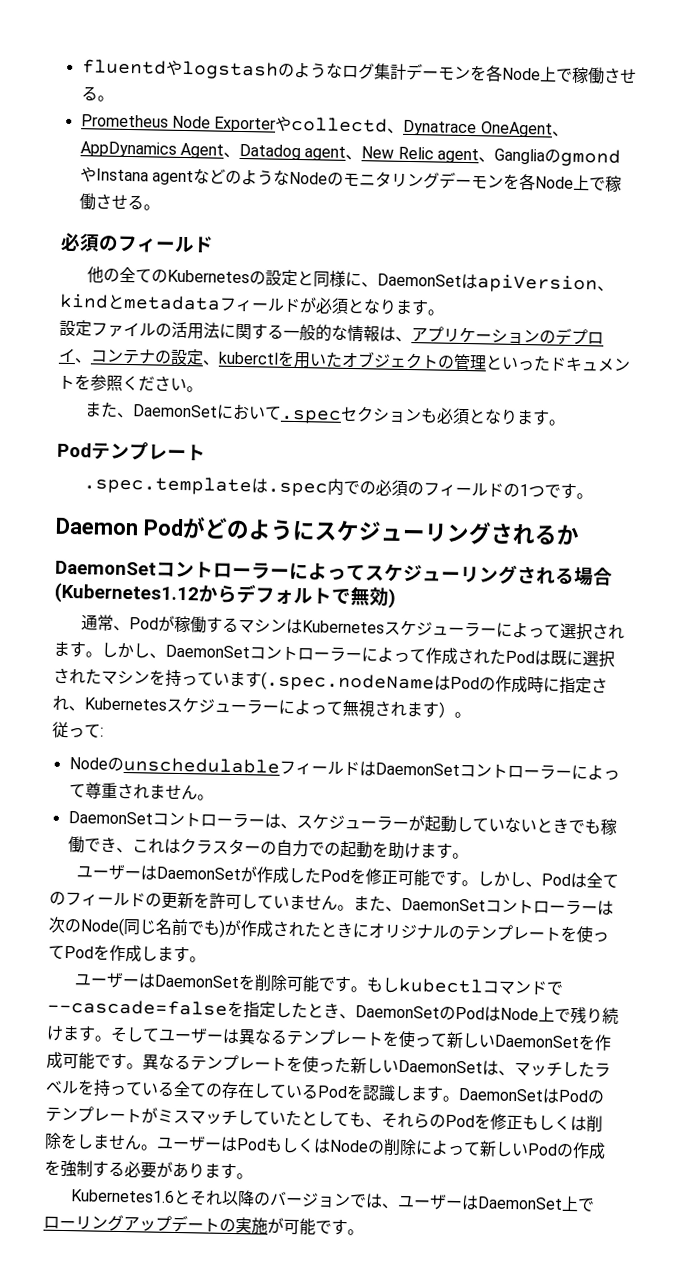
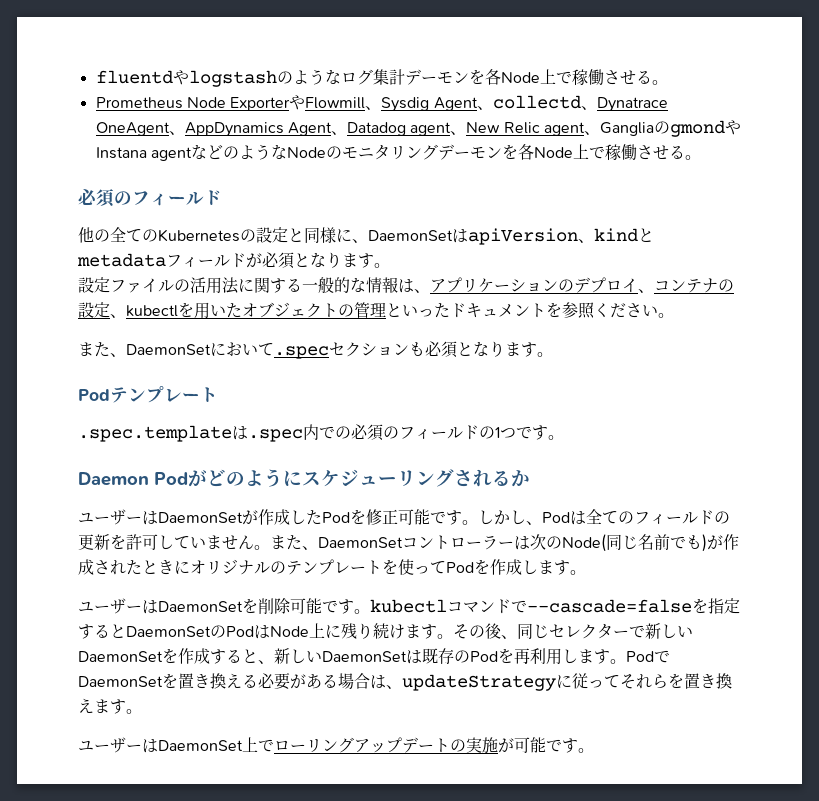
(293, 123) none -> [305,97,493,112] Flowmill、Sysdig Agent、
[218,351,279,365] kuberctl -> [126,305,178,317] kubectl
[55,560,613,586] [54,582,396,609] [80,614,625,641] [53,641,615,668] [53,667,608,695] [52,695,471,719] [52,721,104,739] [68,756,620,781] [68,782,214,801] [67,811,617,836] [67,836,469,860] // DaemonSetコントローラーによってスケジューリングされる場合(Kubernetes1.12からデフォルトで無効) // 通常、Podが稼働するマシンはKubernetesスケジューラーによって選択されます。しかし、DaemonSetコントローラーによって作成されたPodは既に選択されたマシンを持っています(.spec.nodeNameはPodの作成時に指定され、Kubernetesスケジューラーによって無視されます）。 // 従って: // NodeのunschedulableフィールドはDaemonSetコントローラーによって尊重されません。 // DaemonSetコントローラーは、スケジューラーが起動していないときでも稼働でき、これはクラスターの自力での起動を助けます。 -> (530, 478) none
[365,976,400,993] もし -> (370, 611) none
[275,1002,356,1020] したとき、 -> [78,624,126,639] すると
[554,1008,571,1022] で -> [325,624,341,638] に
[126,1027,612,1051] [46,1051,611,1078] [45,1079,605,1104] [45,1106,603,1132] [44,1132,606,1160] [44,1159,253,1180] [69,1189,398,1209] してユーザーは異なるテンプレートを使って新しいDaemonSetを作成可能です。異なるテンプレートを使った新しいDaemonSetは、マッチしたラベルを持っている全ての存在しているPodを認識します。DaemonSetはPodのテンプレートがミスマッチしていたとしても、それらのPodを修正もしくは削除をしません。ユーザーはPodもしくはNodeの削除によって新しいPodの作成を強制する必要があります。 // Kubernetes1.6とそれ以降のバージョンでは、 -> [469,623,693,639] [78,648,670,665] [78,673,732,691] [78,698,142,714] の後、同じセレクターで新しいDaemonSetを作成すると、新しいDaemonSetは既存のPodを再利用します。PodでDaemonSetを置き換える必要がある場合は、updateStrategyに従ってそれらを置き換えます。 //

